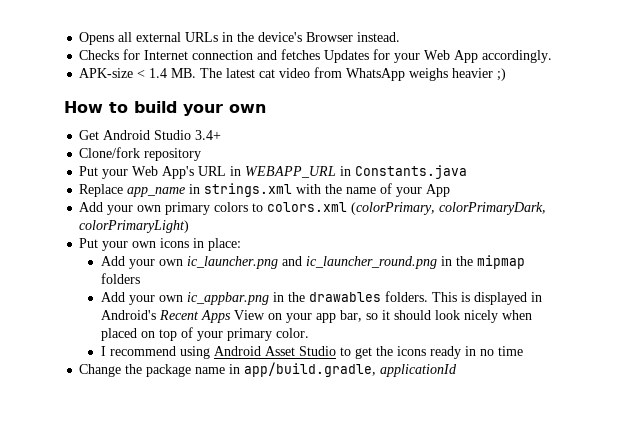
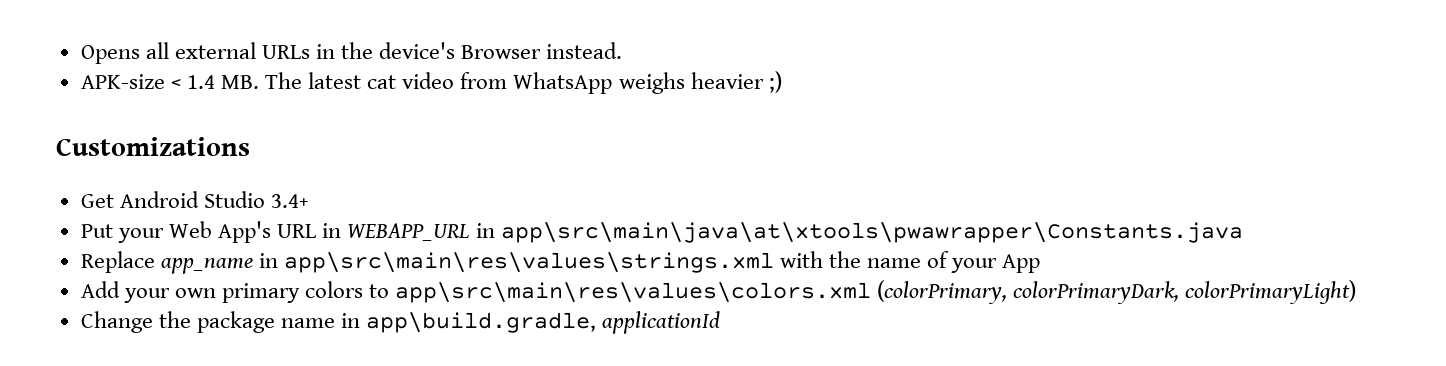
[79,49,553,63] // Checks for Internet connection and fetches Updates for your Web App accordingly. -> (623, 50) none
[64,101,266,116] How to build your own -> [56,137,250,156] Customizations
[79,147,202,161] // Clone/fork repository -> (309, 201) none
[355,165,468,179] Constants.java -> [501,222,1244,243] app\src\main\java\at\xtools\pwawrapper\Constants.java
[204,183,293,197] strings.xml -> [283,252,774,273] app\src\main\res\values\strings.xml
[267,202,348,212] colors.xml -> [395,282,872,303] app\src\main\res\values\colors.xml
[79,238,242,251] [101,255,526,269] [101,273,141,284] [101,291,543,305] [101,310,533,323] [101,327,310,341] [101,346,524,359] // Put your own icons in place: // Add your own ic_launcher.png and ic_launcher_round.png in the mipmap folders // Add your own ic_appbar.png in the drawables folders. This is displayed in Android's Recent Apps View on your app bar, so it should look nicely when placed on top of your primary color. // I recommend using Android Asset Studio to get the icons ready in no time -> (1357, 292) none
[244,362,377,377] app/build.gradle, -> [366,312,597,333] app\build.gradle,

